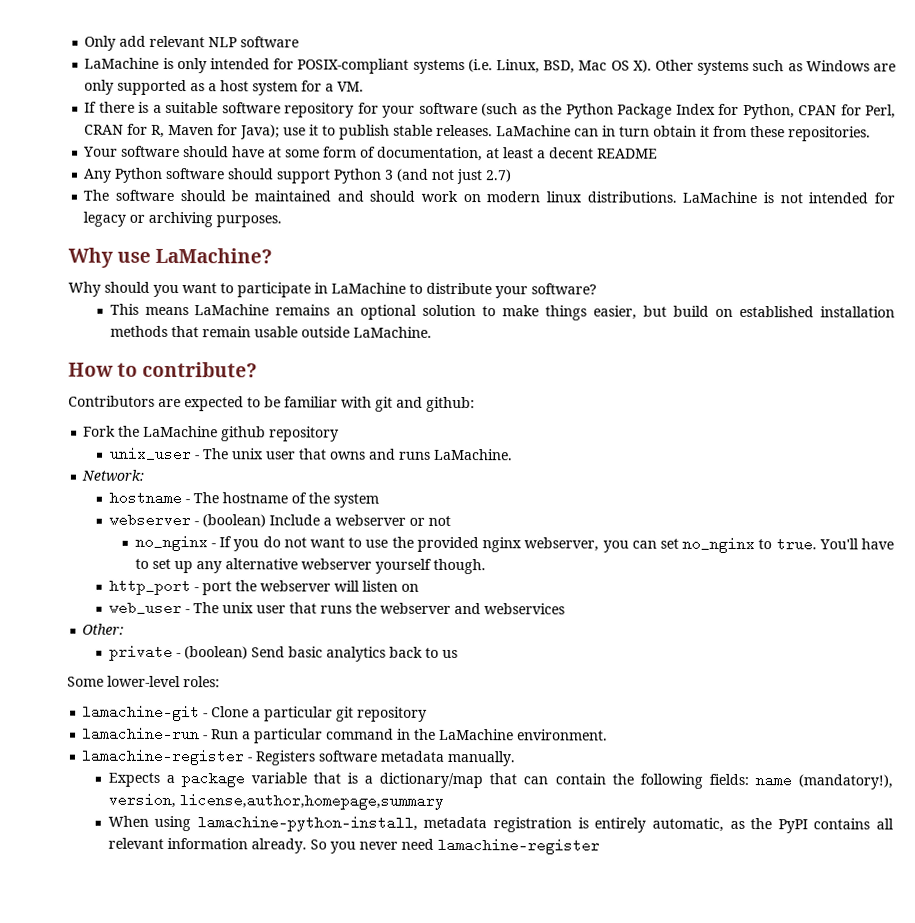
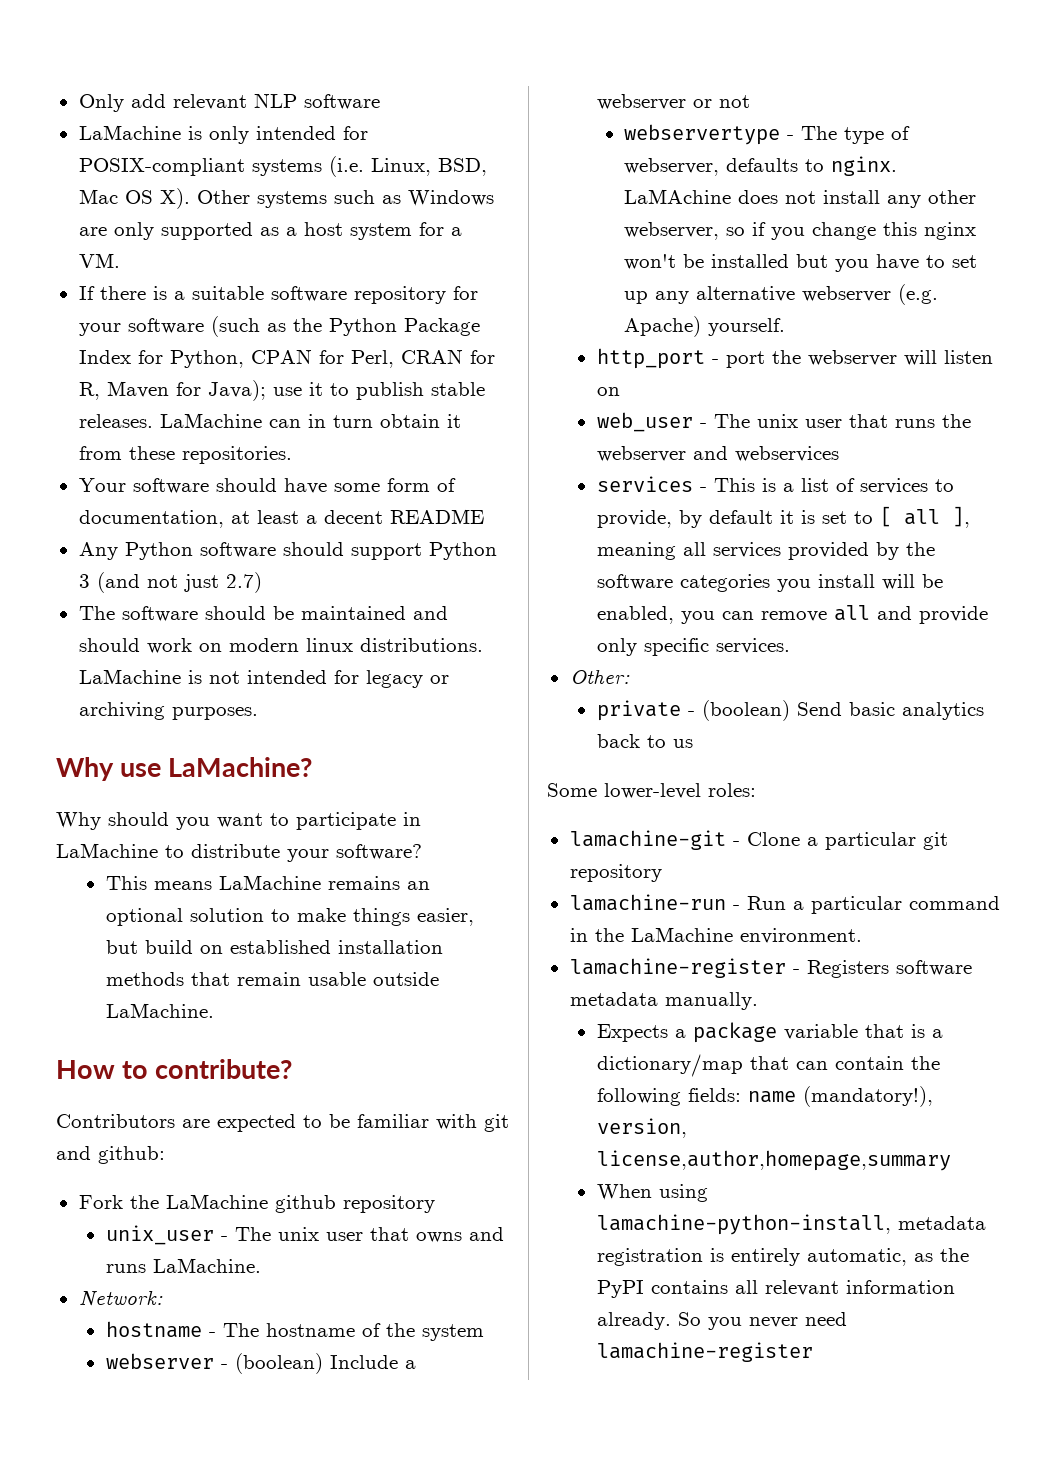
[268,147,283,158] at -> (327, 486) none
[134,534,859,554] no_nginx - If you do not want to use the provided nginx webserver, you can set no_nginx to true. You'll -> [624,124,911,145] [624,156,898,176] [624,189,977,208] [624,222,977,240] [624,254,870,272] webservertype - The type of webserver, defaults to nginx. LaMAchine does not install any other webserver, so if you change this nginx won't be installed but you
[374,558,486,575] yourself though. -> [898,284,939,305] [624,316,786,337] (e.g. Apache) yourself.
(565, 609) none -> [596,476,954,494] [596,506,970,528] [596,542,935,560] [596,574,943,592] [596,605,988,624] [596,638,790,656] // services - This is a list of services to provide, by default it is set to [ all ], meaning all services provided by the software categories you install will be enabled, you can remove all and provide only specific services.

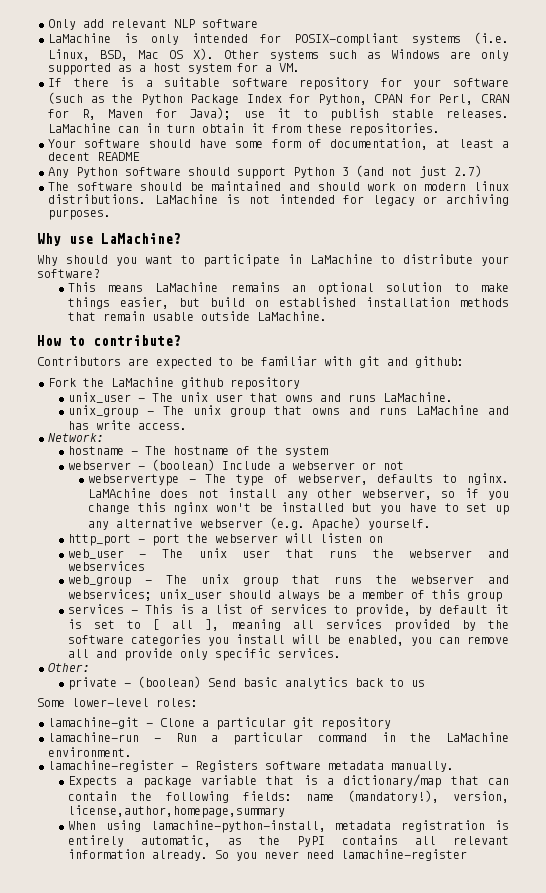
(261, 1265) none -> [67,405,510,418] [67,420,187,430] // unix_group - The unix group that owns and runs LaMachine and has write access.
(839, 454) none -> [67,574,509,587] [67,589,502,602] // web_group - The unix group that runs the webserver and webservices; unix_user should always be a member of this group

